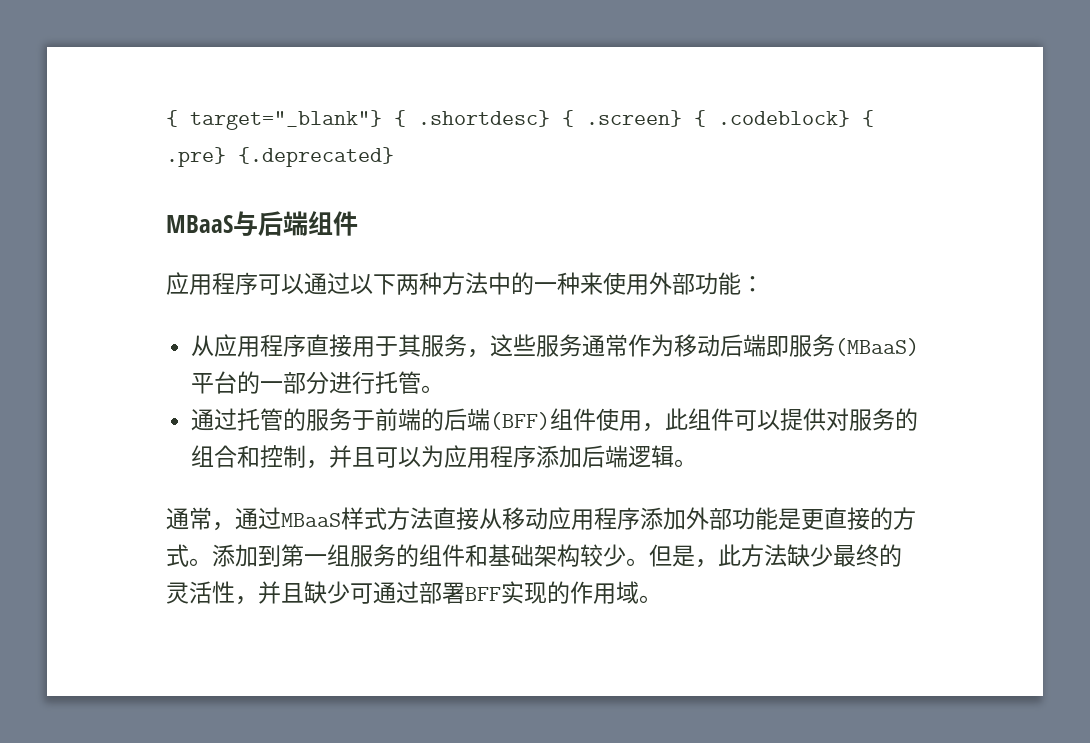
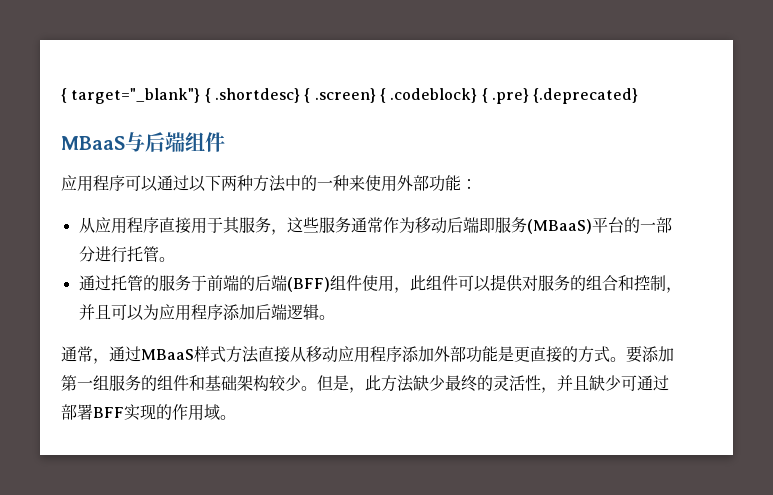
[212,544,281,567] 添加到 -> [626,346,674,363] 要添加

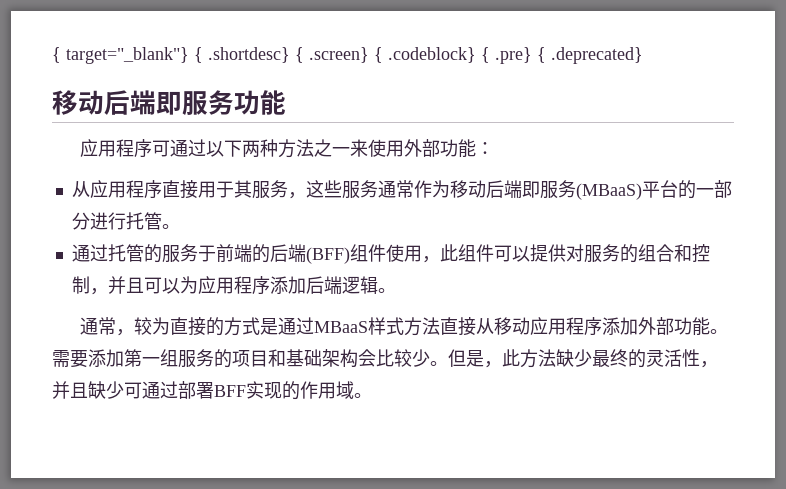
[533,88,639,104] [61,132,225,152] {.deprecated} // MBaaS与后端组件 -> [537,47,643,64] [52,90,286,115] { .deprecated} // 移动后端即服务功能
[141,175,158,192] 以 -> (170, 148) none
[285,175,349,191] 中的一种 -> [313,139,350,157] 之一
(109, 361) none -> [133,317,278,336] 较为直接的方式是
[498,346,626,363] 是更直接的方式。 -> [709,329,728,334] [52,350,70,367] 。需
[157,375,189,391] 组件 -> [232,350,268,367] 项目
(269, 383) none -> [358,349,394,367] 会比

